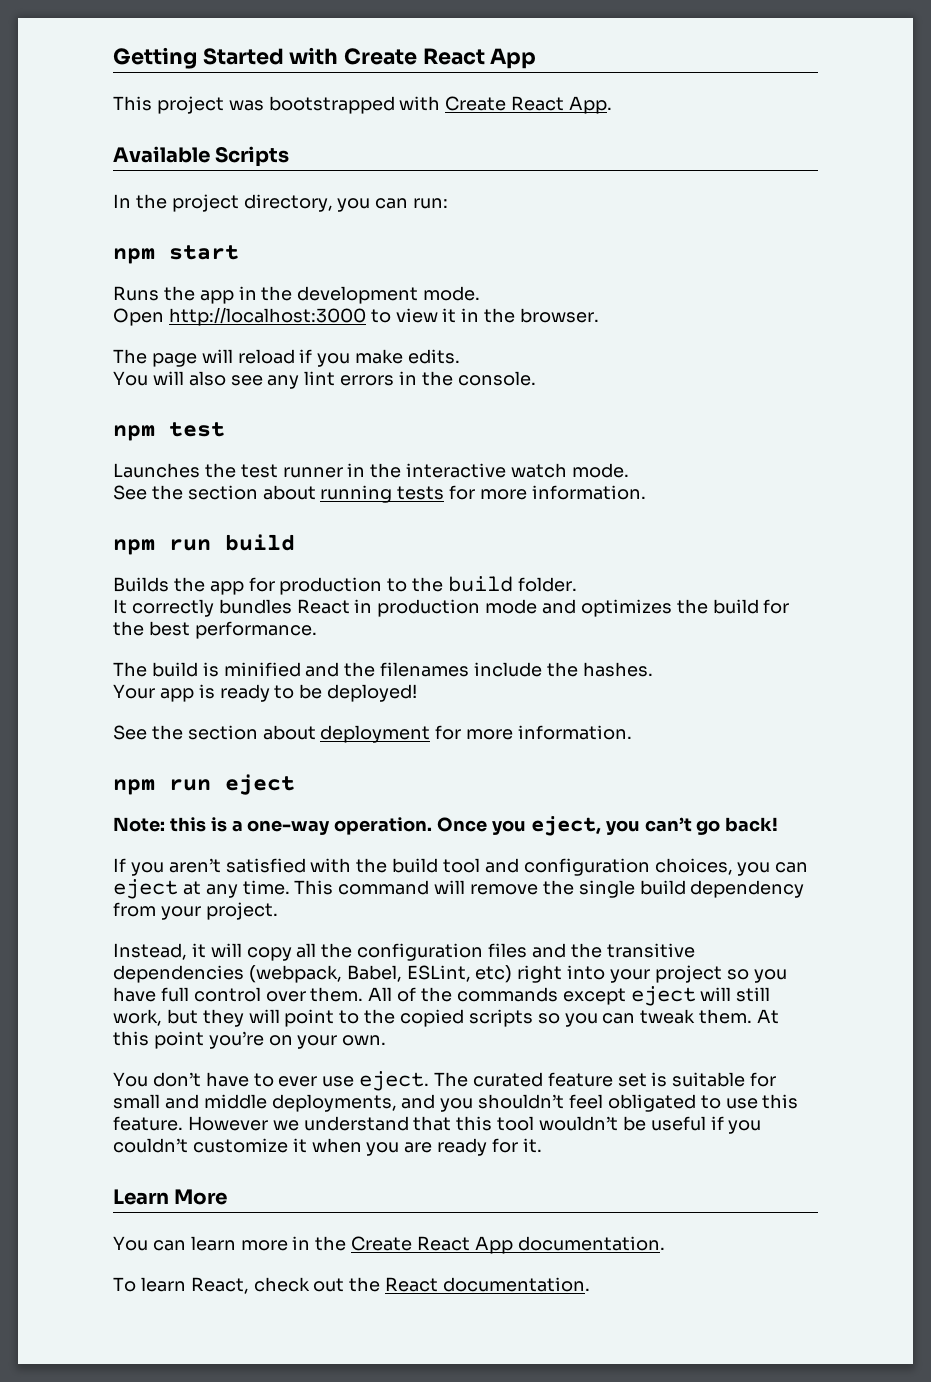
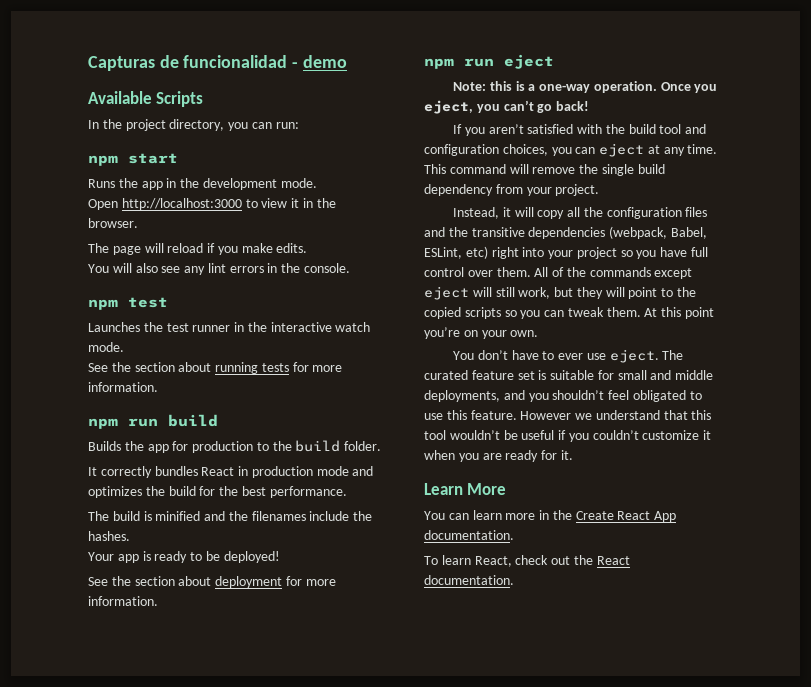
[113,47,537,69] [113,96,613,114] Getting Started with Create React App // This project was bootstrapped with Create React App. -> [88,55,347,71] Capturas de funcionalidad - demo

